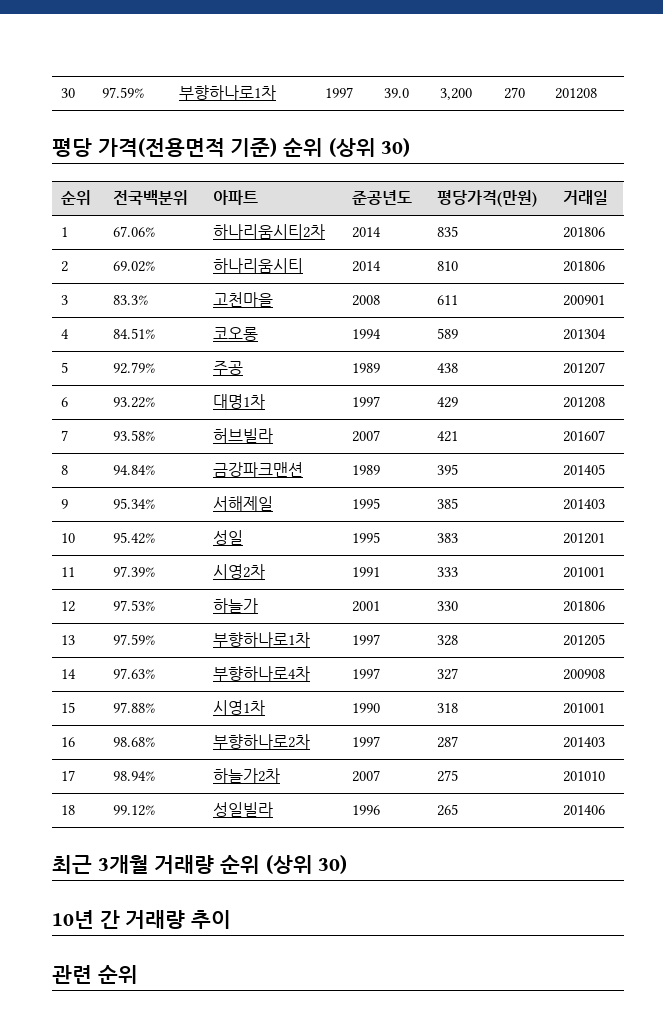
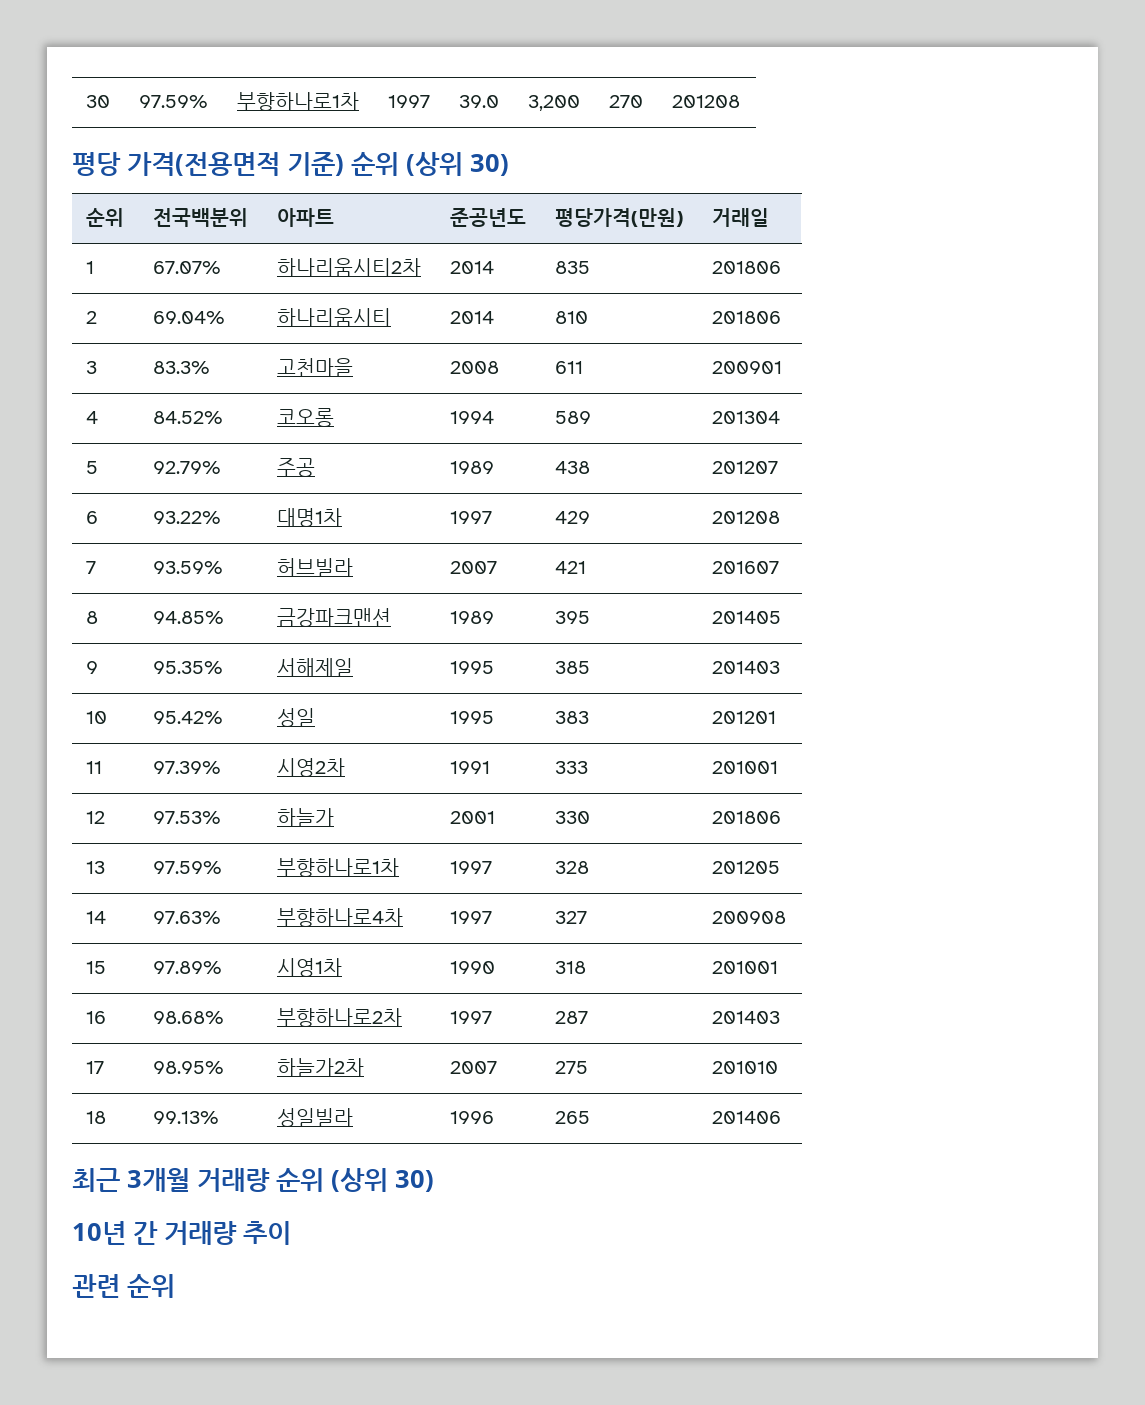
[113,226,156,237] 67.06% -> [153,261,222,274] 67.07%
[113,261,156,272] 69.02% -> [153,311,226,324] 69.04%
[113,328,156,339] 84.51% -> [153,411,224,424] 84.52%
[113,430,156,441] 93.58% -> [153,561,224,574] 93.59%
[113,465,156,475] 94.84% -> [153,611,225,624] 94.85%
[113,498,156,509] 95.34% -> [153,661,224,674] 95.35%
[113,702,156,713] 97.88% -> [153,961,223,974] 97.89%
[113,771,156,781] 98.94% -> [153,1061,225,1074] 98.95%
[113,805,156,816] 99.12% -> [153,1111,220,1124] 99.13%

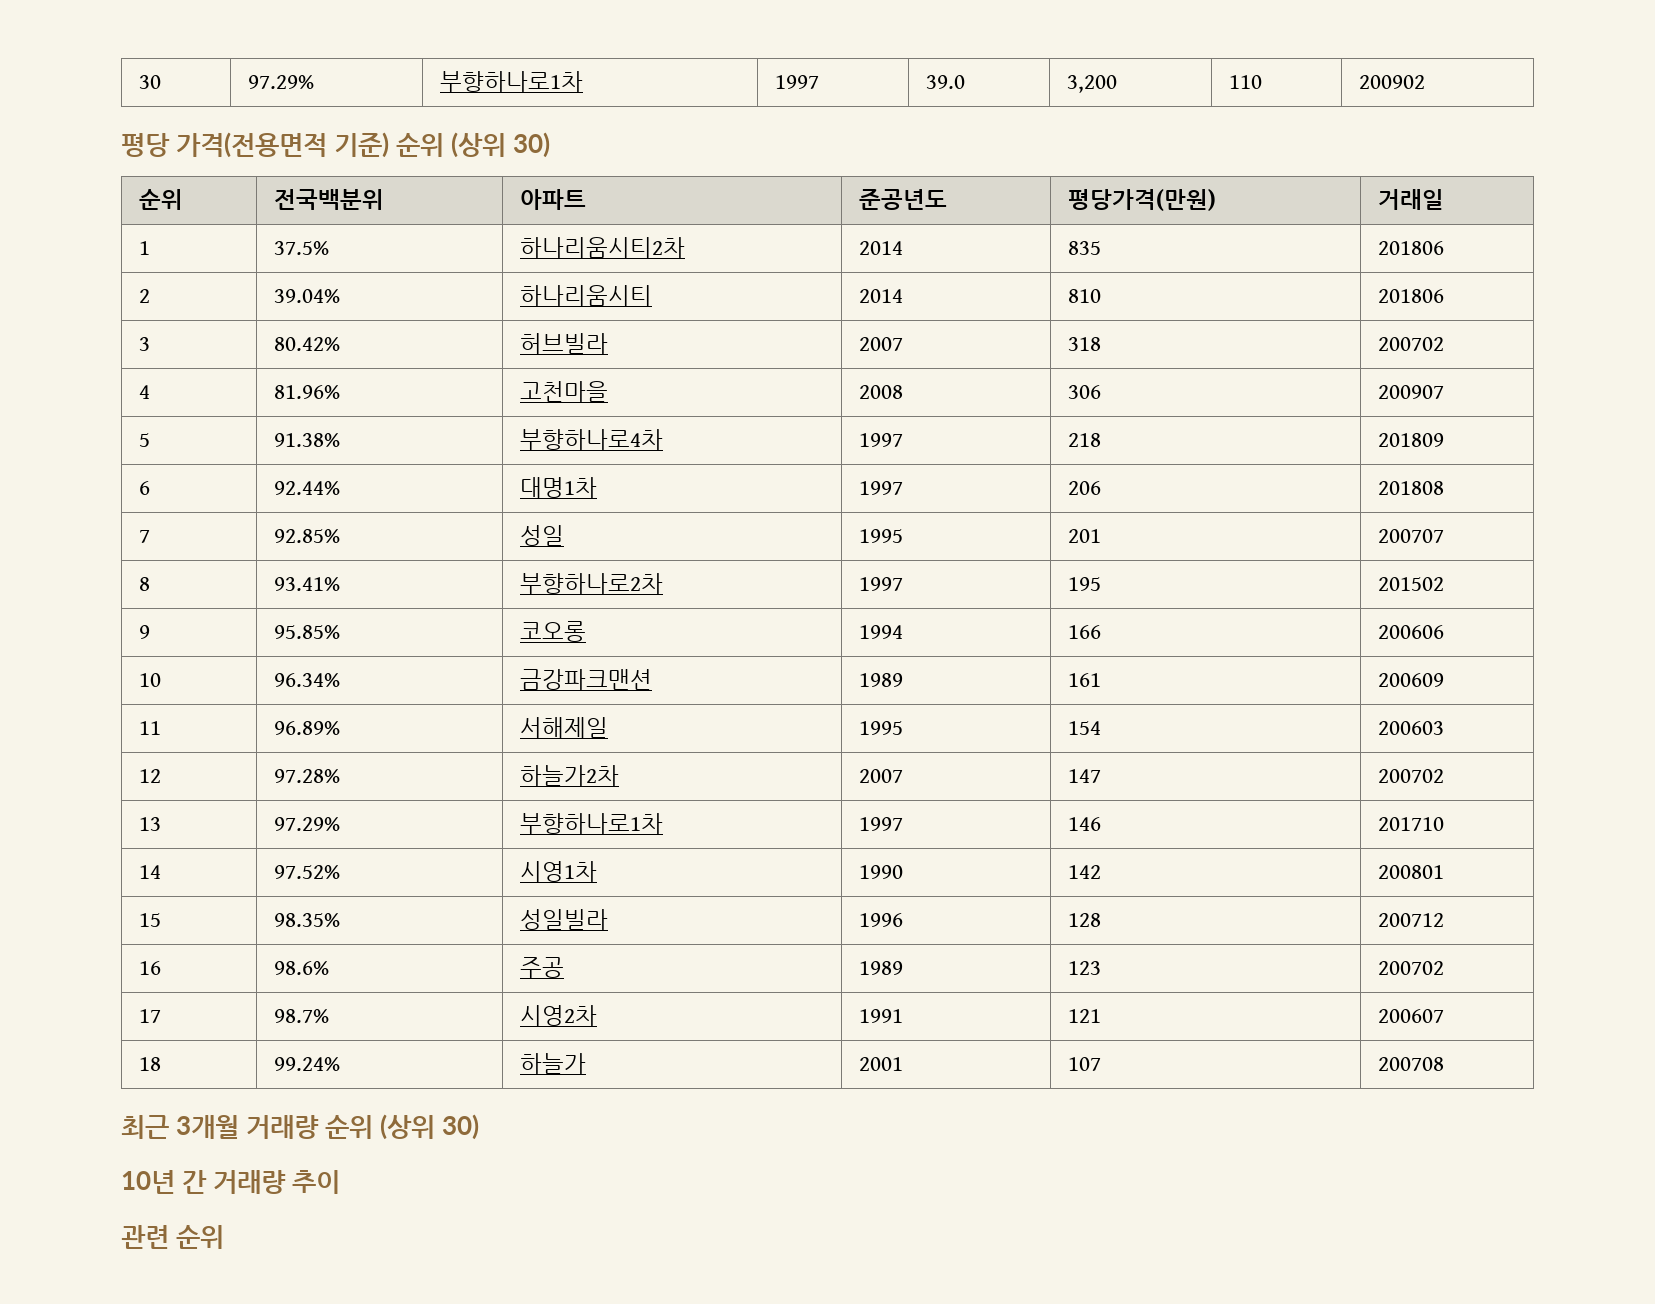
[139,95,209,108] 97.59% -> [247,75,314,89] 97.29%
[609,95,644,108] [672,95,741,108] 270 | 201208 -> [1228,75,1262,89] [1358,75,1425,89] 110 | 200902
[153,261,222,274] 67.07% -> [273,241,329,255] 37.5%
[153,311,226,324] 69.04% -> [273,289,340,303] 39.04%
[153,361,211,374] [277,358,354,377] [450,361,500,374] [555,361,584,374] [712,361,783,374] [86,411,99,424] [153,411,224,424] [277,408,335,427] [450,411,495,424] [555,411,592,424] [712,411,781,424] [86,461,99,474] [153,461,222,474] [277,458,316,477] [450,461,495,474] [555,461,591,474] [712,461,779,474] [86,511,99,524] [153,511,222,524] [277,508,343,527] [450,511,493,524] [555,511,591,524] [712,511,781,524] [86,561,97,574] [153,561,224,574] [277,558,354,577] [450,561,498,574] [555,561,587,574] [712,561,780,574] [86,611,99,624] [153,611,225,624] [277,608,392,627] [450,611,495,624] [555,611,591,624] [712,611,782,624] [86,661,99,674] [153,661,224,674] [277,658,354,677] [450,661,495,674] [555,661,591,674] [712,661,781,674] [86,711,108,724] [153,711,224,724] [277,708,316,727] [450,711,495,724] [555,711,590,724] [712,711,777,724] [86,761,103,774] [153,761,222,774] [277,758,346,777] [450,761,491,774] [555,761,589,774] [712,761,779,774] [86,811,106,824] [153,811,222,824] [277,808,335,827] [450,811,496,824] [555,811,591,824] [712,811,782,824] [86,861,106,874] [153,861,223,874] [277,858,400,877] [450,861,493,874] [555,861,590,874] [712,861,781,874] [86,911,107,924] [153,911,222,924] [277,908,404,927] [450,911,493,924] [555,911,588,924] [712,911,787,924] [86,961,107,974] [153,961,223,974] [277,958,343,977] [450,961,496,974] [555,961,587,974] [712,961,779,974] [86,1011,107,1024] [153,1011,225,1024] [277,1008,403,1027] [450,1011,493,1024] [555,1011,589,1024] [712,1011,781,1024] [86,1061,105,1074] [153,1061,225,1074] [277,1058,365,1077] [450,1061,498,1074] [555,1061,589,1074] [712,1061,779,1074] [86,1111,107,1124] [153,1111,220,1124] [277,1108,354,1127] [450,1111,495,1124] [555,1111,591,1124] [712,1111,782,1124] 83.3% | 고천마을 | 2008 | 611 | 200901 // 4 | 84.52% | 코오롱 | 1994 | 589 | 201304 // 5 | 92.79% | 주공 | 1989 | 438 | 201207 // 6 | 93.22% | 대명1차 | 1997 | 429 | 201208 // 7 | 93.59% | 허브빌라 | 2007 | 421 | 201607 // 8 | 94.85% | 금강파크맨션 | 1989 | 395 | 201405 // 9 | 95.35% | 서해제일 | 1995 | 385 | 201403 // 10 | 95.42% | 성일 | 1995 | 383 | 201201 // 11 | 97.39% | 시영2차 | 1991 | 333 | 201001 // 12 | 97.53% | 하늘가 | 2001 | 330 | 201806 // 13 | 97.59% | 부향하나로1차 | 1997 | 328 | 201205 // 14 | 97.63% | 부향하나로4차 | 1997 | 327 | 200908 // 15 | 97.89% | 시영1차 | 1990 | 318 | 201001 // 16 | 98.68% | 부향하나로2차 | 1997 | 287 | 201403 // 17 | 98.95% | 하늘가2차 | 2007 | 275 | 201010 // 18 | 99.13% | 성일빌라 | 1996 | 265 | 201406 -> [273,337,340,351] [519,333,608,354] [858,337,903,351] [1067,337,1101,351] [1377,337,1444,351] [138,385,150,399] [273,385,340,399] [519,381,608,402] [858,385,903,399] [1067,385,1101,399] [1377,385,1444,399] [138,433,150,447] [273,433,340,447] [519,429,663,450] [858,433,903,447] [1067,433,1101,447] [1377,433,1444,447] [138,481,150,495] [273,481,340,495] [519,477,597,498] [858,481,903,495] [1067,481,1101,495] [1377,481,1444,495] [138,530,150,543] [273,529,340,543] [519,525,564,546] [858,529,903,543] [1067,529,1101,543] [1377,529,1444,543] [138,577,150,591] [273,577,340,591] [519,573,663,594] [858,577,903,591] [1067,577,1101,591] [1377,577,1444,591] [138,625,150,639] [273,625,340,639] [519,621,586,642] [858,625,903,639] [1067,625,1101,639] [1377,625,1444,639] [138,673,161,687] [273,673,340,687] [519,669,652,690] [858,673,903,687] [1067,673,1101,687] [1377,673,1444,687] [138,721,161,735] [273,721,340,735] [519,717,608,738] [858,721,903,735] [1067,721,1101,735] [1377,721,1444,735] [138,769,161,783] [273,769,340,783] [519,765,619,786] [858,769,903,783] [1067,769,1101,783] [1377,769,1444,783] [138,817,161,831] [273,817,340,831] [519,813,663,834] [858,817,903,831] [1067,817,1101,831] [1377,817,1444,831] [138,865,161,879] [273,865,340,879] [519,861,597,882] [858,865,903,879] [1067,865,1101,879] [1377,865,1444,879] [138,913,161,927] [273,913,340,927] [519,909,608,930] [858,913,903,927] [1067,913,1101,927] [1377,913,1444,927] [138,961,161,975] [273,961,329,975] [519,957,564,978] [858,961,903,975] [1067,961,1101,975] [1377,961,1444,975] [138,1009,161,1023] [273,1009,329,1023] [519,1005,597,1026] [858,1009,903,1023] [1067,1009,1101,1023] [1377,1009,1444,1023] [138,1057,161,1071] [273,1057,340,1071] [519,1053,586,1074] [858,1057,903,1071] [1067,1057,1101,1071] [1377,1057,1444,1071] 80.42% | 허브빌라 | 2007 | 318 | 200702 // 4 | 81.96% | 고천마을 | 2008 | 306 | 200907 // 5 | 91.38% | 부향하나로4차 | 1997 | 218 | 201809 // 6 | 92.44% | 대명1차 | 1997 | 206 | 201808 // 7 | 92.85% | 성일 | 1995 | 201 | 200707 // 8 | 93.41% | 부향하나로2차 | 1997 | 195 | 201502 // 9 | 95.85% | 코오롱 | 1994 | 166 | 200606 // 10 | 96.34% | 금강파크맨션 | 1989 | 161 | 200609 // 11 | 96.89% | 서해제일 | 1995 | 154 | 200603 // 12 | 97.28% | 하늘가2차 | 2007 | 147 | 200702 // 13 | 97.29% | 부향하나로1차 | 1997 | 146 | 201710 // 14 | 97.52% | 시영1차 | 1990 | 142 | 200801 // 15 | 98.35% | 성일빌라 | 1996 | 128 | 200712 // 16 | 98.6% | 주공 | 1989 | 123 | 200702 // 17 | 98.7% | 시영2차 | 1991 | 121 | 200607 // 18 | 99.24% | 하늘가 | 2001 | 107 | 200708

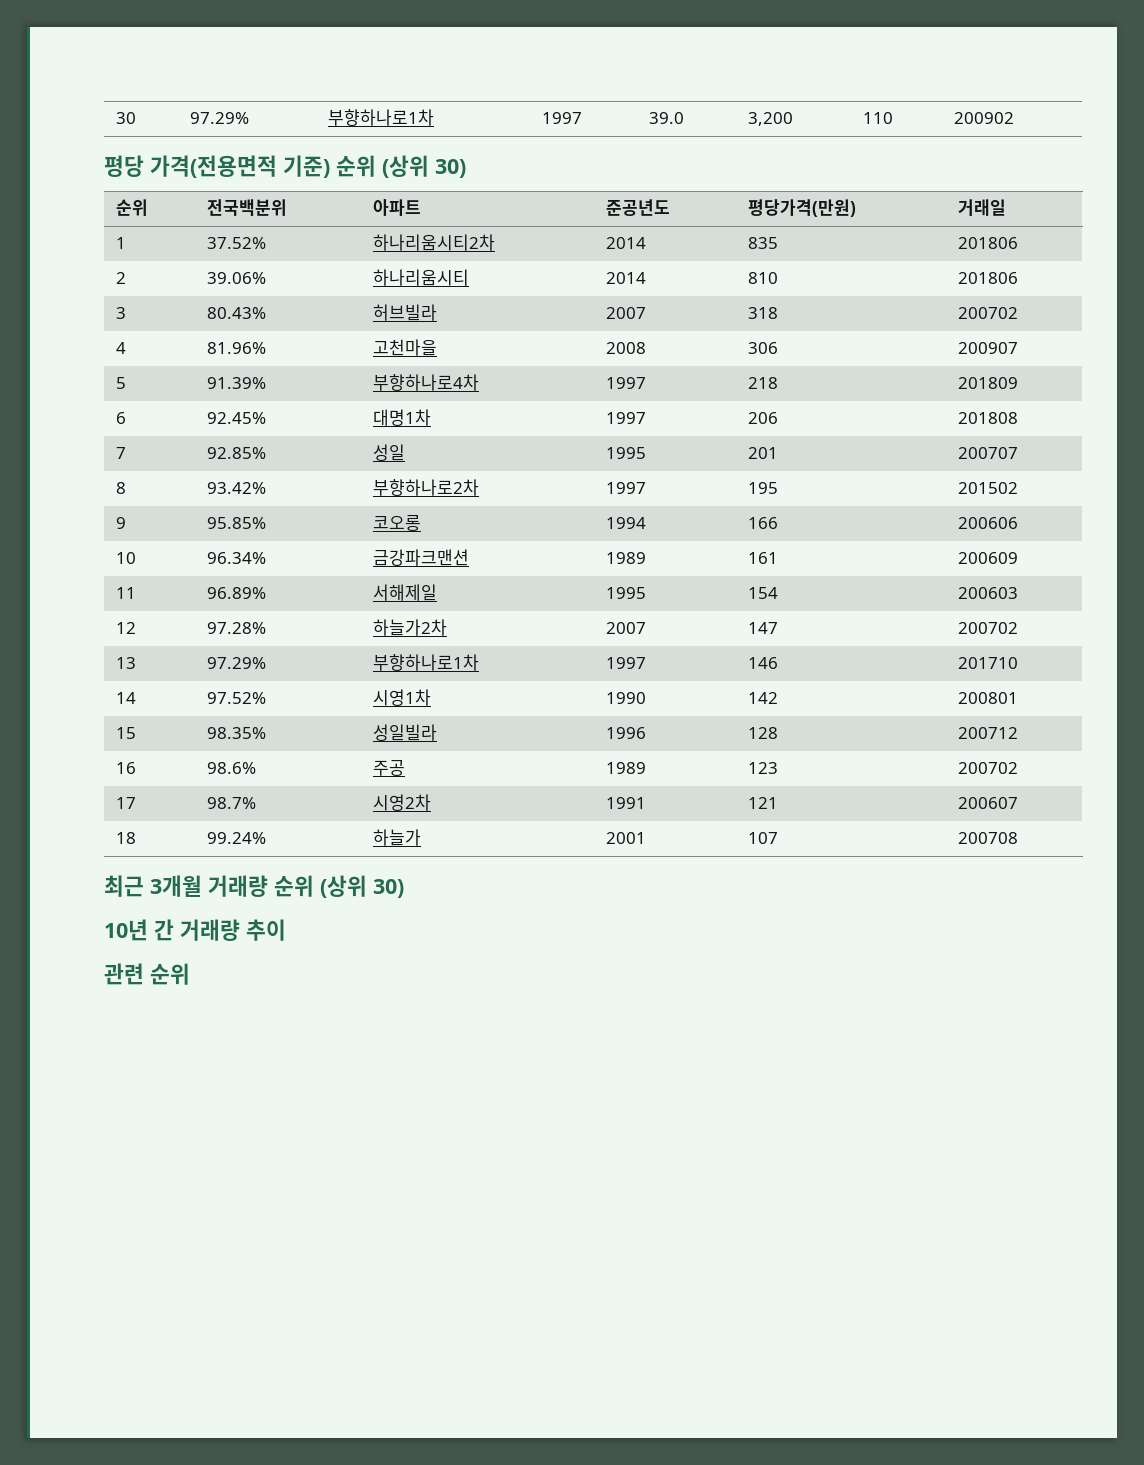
[273,241,329,255] 37.5% -> [207,237,267,249] 37.52%
[273,289,340,303] 39.04% -> [207,272,267,284] 39.06%
[273,337,340,351] 80.42% -> [207,307,267,319] 80.43%
[273,433,340,447] 91.38% -> [207,377,267,389] 91.39%
[273,481,340,495] 92.44% -> [207,412,267,424] 92.45%
[273,577,340,591] 93.41% -> [207,482,267,494] 93.42%

